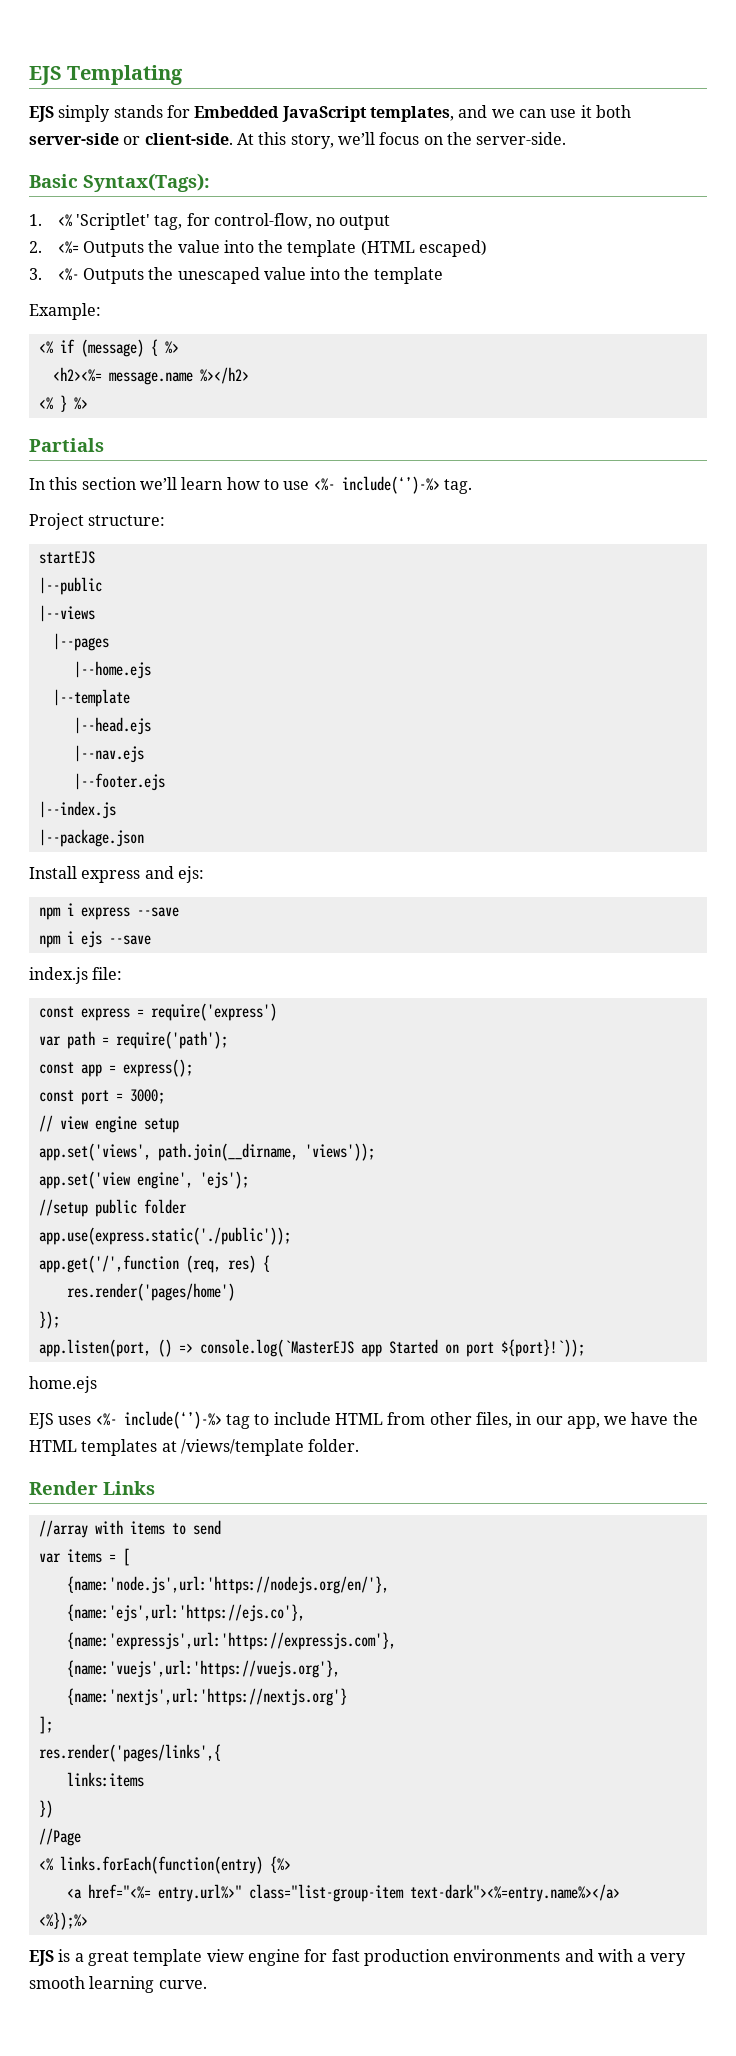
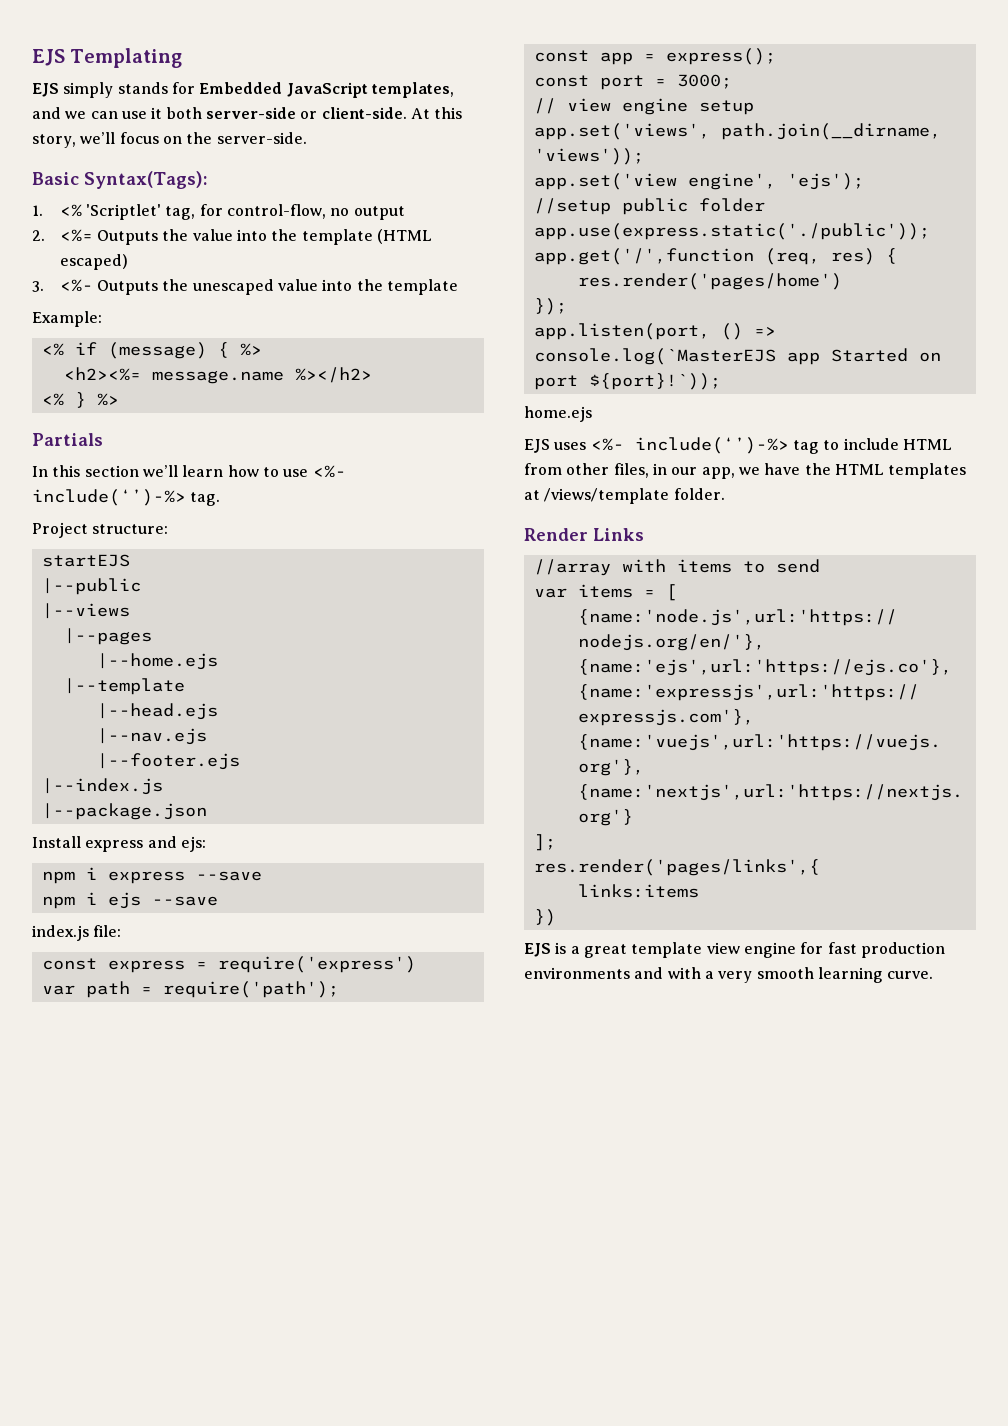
[38,1828,81,1846] [38,1856,291,1874] [66,1884,620,1902] [38,1912,88,1930] // //Page // <% links.forEach(function(entry) {%> // <a href="<%= entry.url%>" class="list-group-item text-dark"><%=entry.name%></a> // <%});%> -> (556, 917) none

